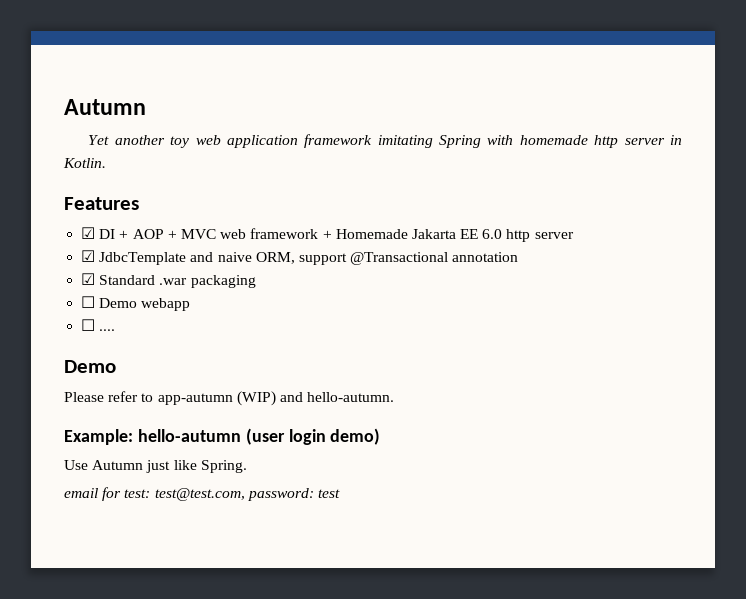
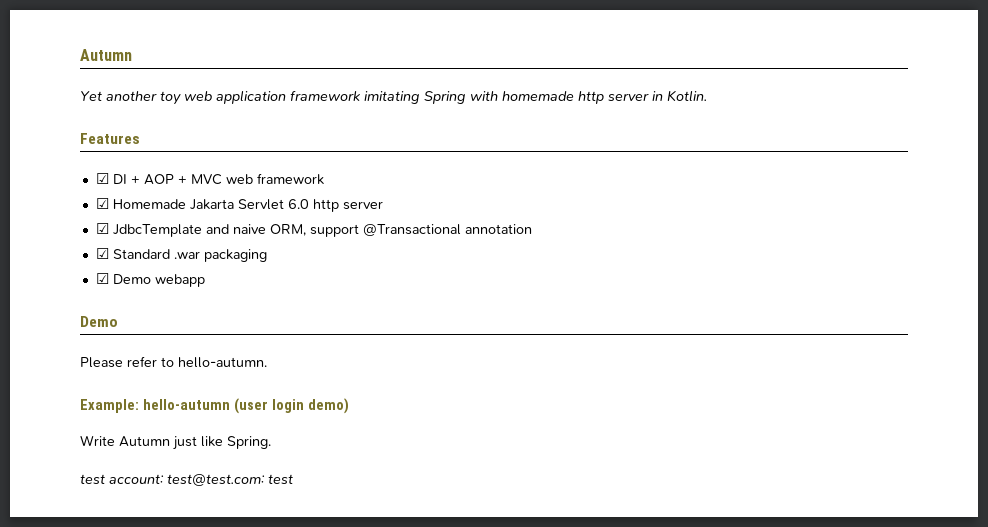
[322,230,332,239] + -> [95,198,109,209] // ☑
[460,229,479,239] EE -> [237,199,284,210] Servlet
[81,296,96,308] ☐ -> [95,273,109,284] ☑
[81,319,116,331] // ☐ .... -> (205, 280) none
[157,391,303,406] app-autumn (WIP) and -> (174, 362) none
[64,460,88,470] Use -> [80,435,115,446] Write
[64,487,314,501] email for test: test@test.com, password: -> [80,474,265,486] test account: test@test.com:

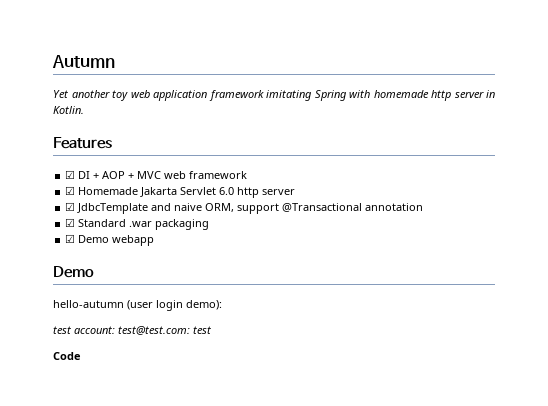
[80,356,267,368] [80,398,349,414] [80,435,271,450] Please refer to hello-autumn. // Example: hello-autumn (user login demo) // Write Autumn just like Spring. -> [53,300,222,311] hello-autumn (user login demo):
(293, 479) none -> [53,352,81,360] // Code

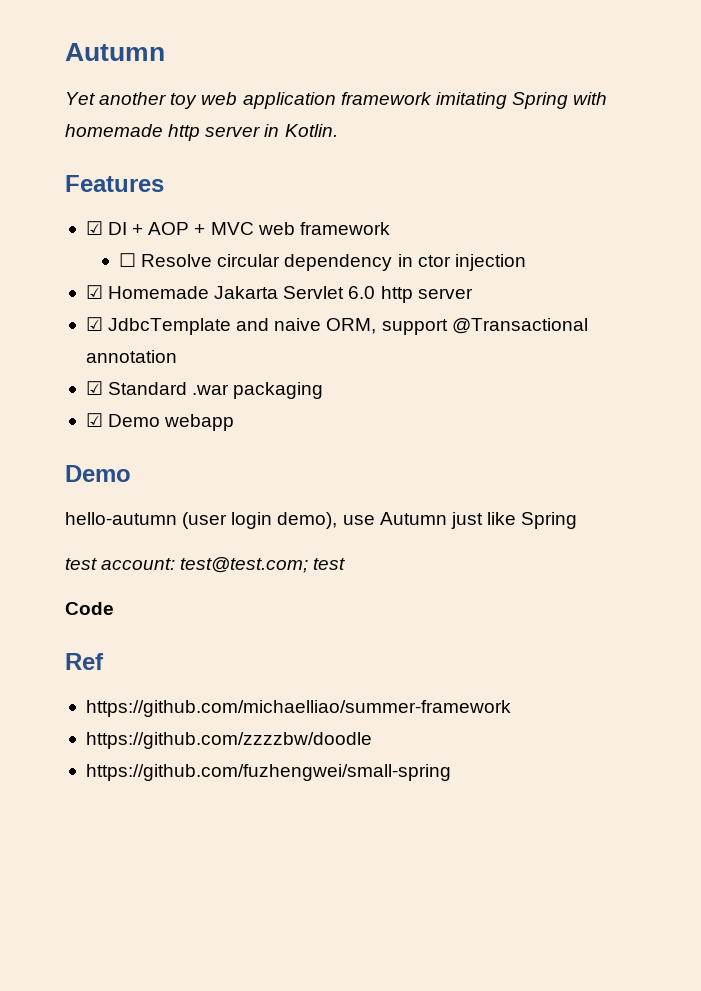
(248, 175) none -> [118,253,526,271] // ☐ Resolve circular dependency in ctor injection
[186,300,222,310] demo): -> [277,512,578,529] demo), use Autumn just like Spring
[118,326,190,335] test@test.com: -> [180,557,309,573] test@test.com;
(81, 356) none -> [65,653,104,670] [85,700,511,717] [85,732,372,749] [85,764,451,781] // Ref // https://github.com/michaelliao/summer-framework // https://github.com/zzzzbw/doodle // https://github.com/fuzhengwei/small-spring

